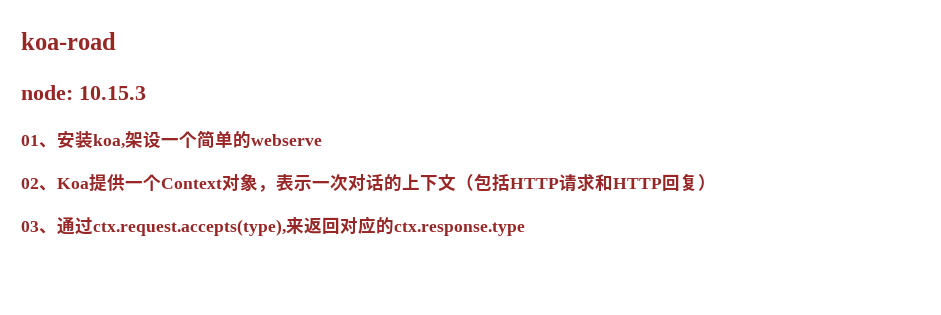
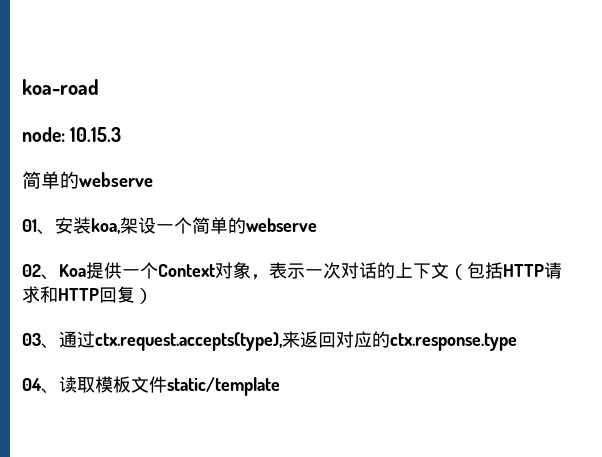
(146, 93) none -> [22,171,153,189] // 简单的webserve
(525, 229) none -> [22,376,280,396] // 04、读取模板文件static/template

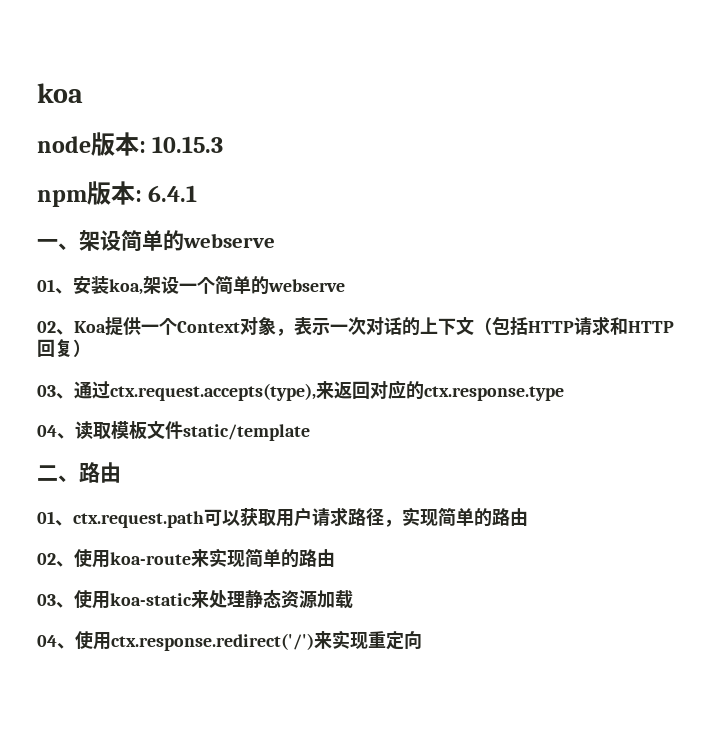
[22,79,99,95] [22,127,122,142] koa-road // node: 10.15.3 // -> [37,83,83,103] [37,132,224,156] [37,181,198,207] [37,230,121,251] koa // node版本: 10.15.3 // npm版本: 6.4.1 // 一、架设
(280, 386) none -> [37,462,121,483] [37,507,528,528] [37,548,335,568] [37,589,353,609] [37,630,422,651] // 二、路由 // 01、ctx.request.path可以获取用户请求路径，实现简单的路由 // 02、使用koa-route来实现简单的路由 // 03、使用koa-static来处理静态资源加载 // 04、使用ctx.response.redirect('/')来实现重定向

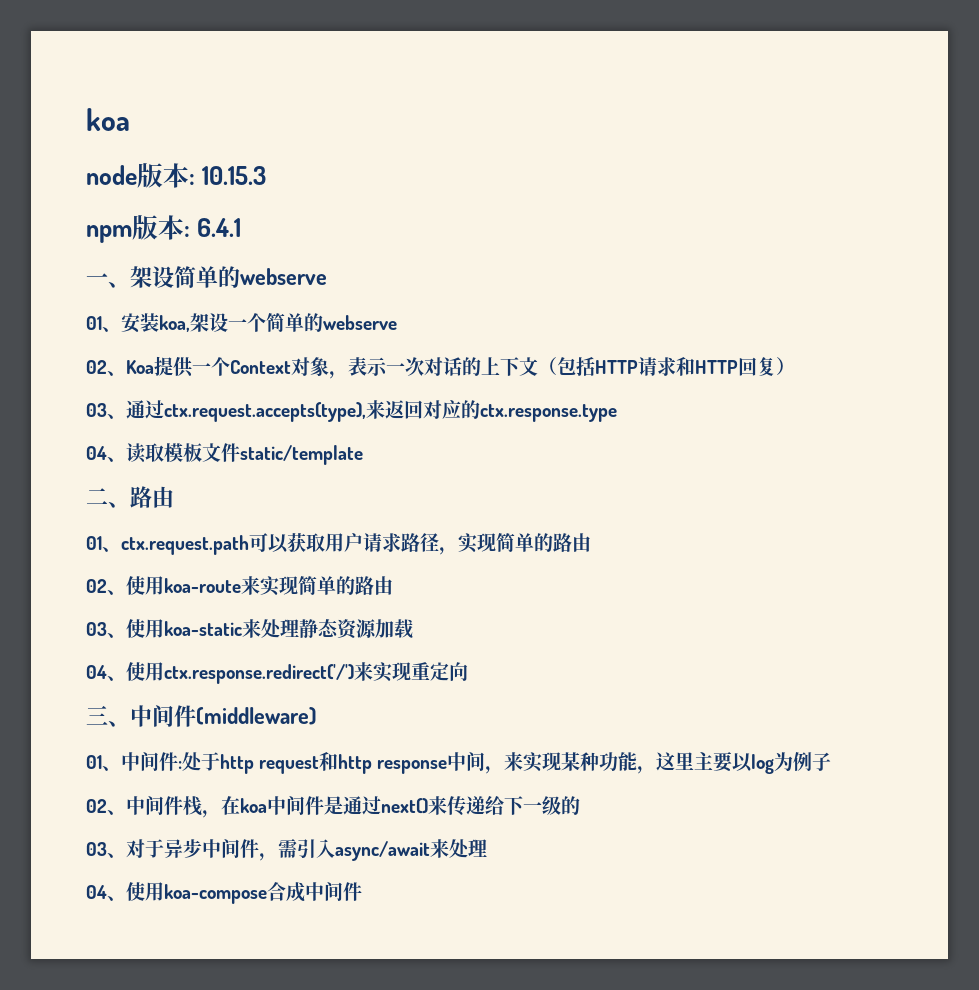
(422, 640) none -> [86,705,317,727] [86,752,832,774] [86,795,580,818] [86,839,487,861] [86,882,362,904] // 三、中间件(middleware) // 01、中间件:处于http request和http response中间，来实现某种功能，这里主要以log为例子 // 02、中间件栈，在koa中间件是通过next()来传递给下一级的 // 03、对于异步中间件，需引入async/await来处理 // 04、使用koa-compose合成中间件

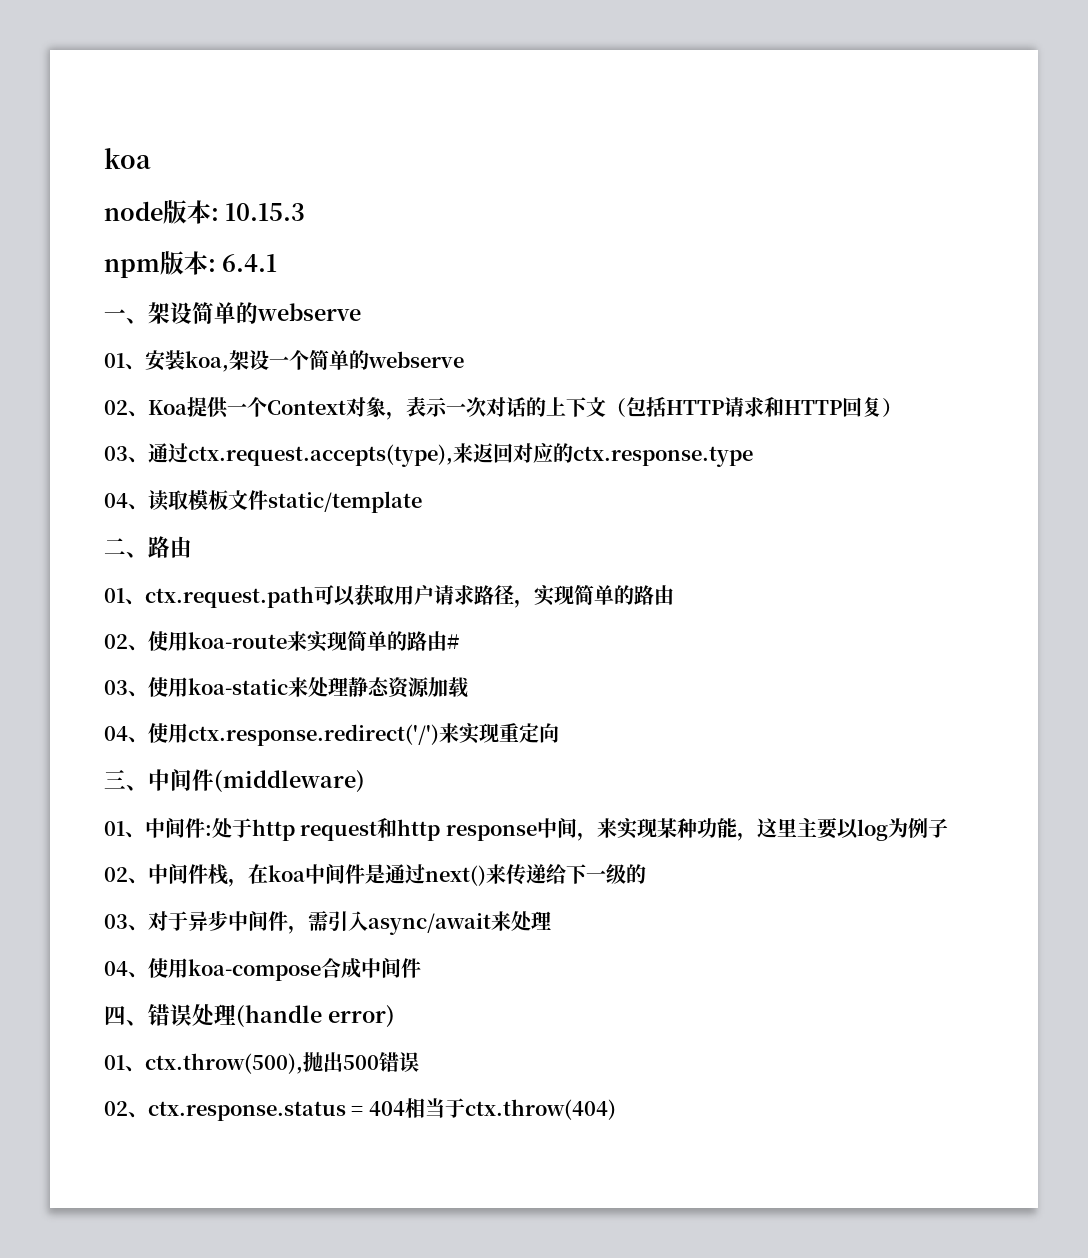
(393, 585) none -> [447,634,459,649] #
(362, 891) none -> [104,1004,395,1028] [104,1052,419,1074] [104,1098,616,1121] // 四、错误处理(handle error) // 01、ctx.throw(500),抛出500错误 // 02、ctx.response.status = 404相当于ctx.throw(404)

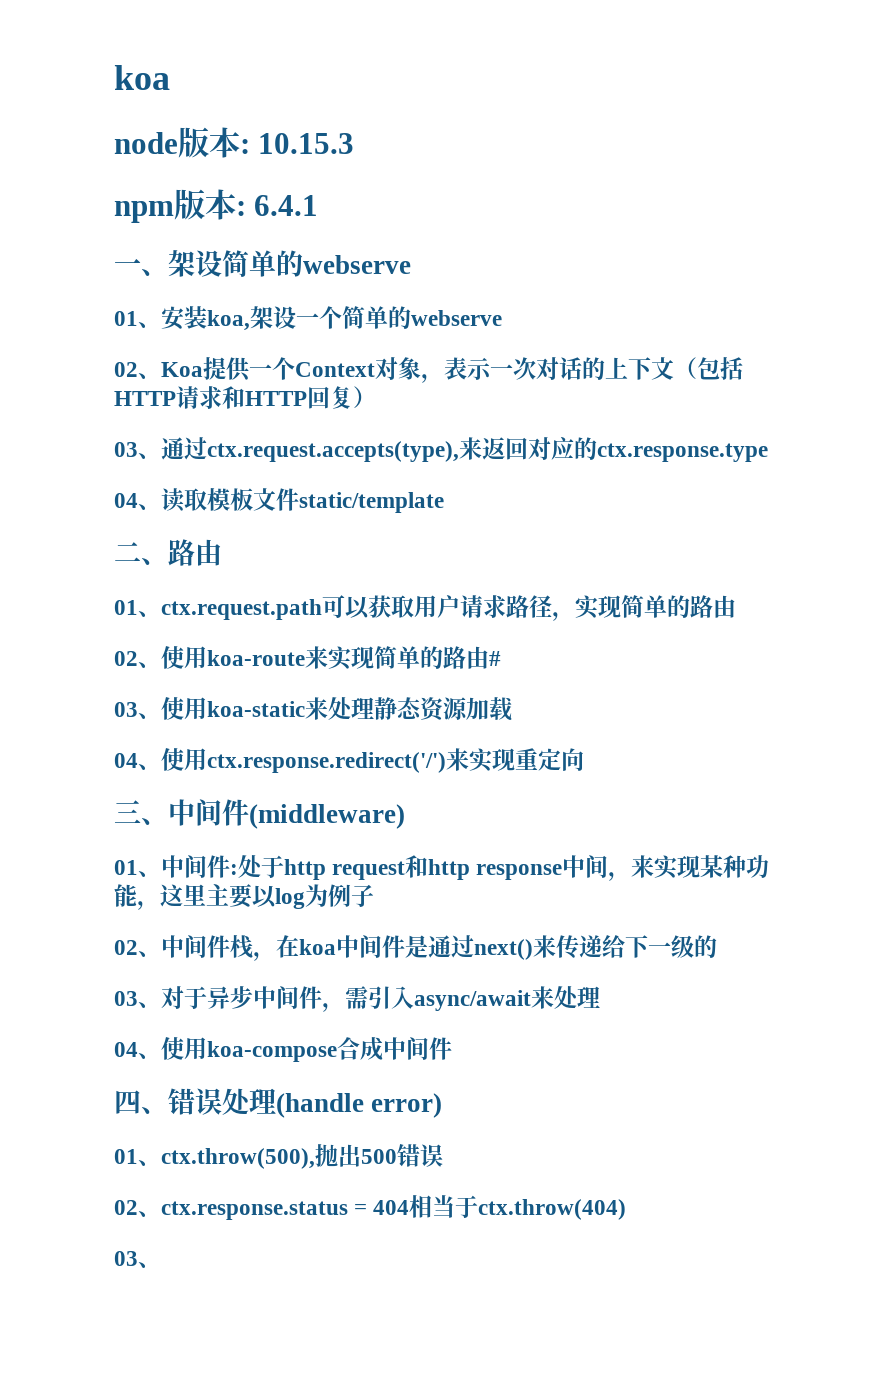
(616, 1109) none -> [114,1251,161,1268] // 03、

